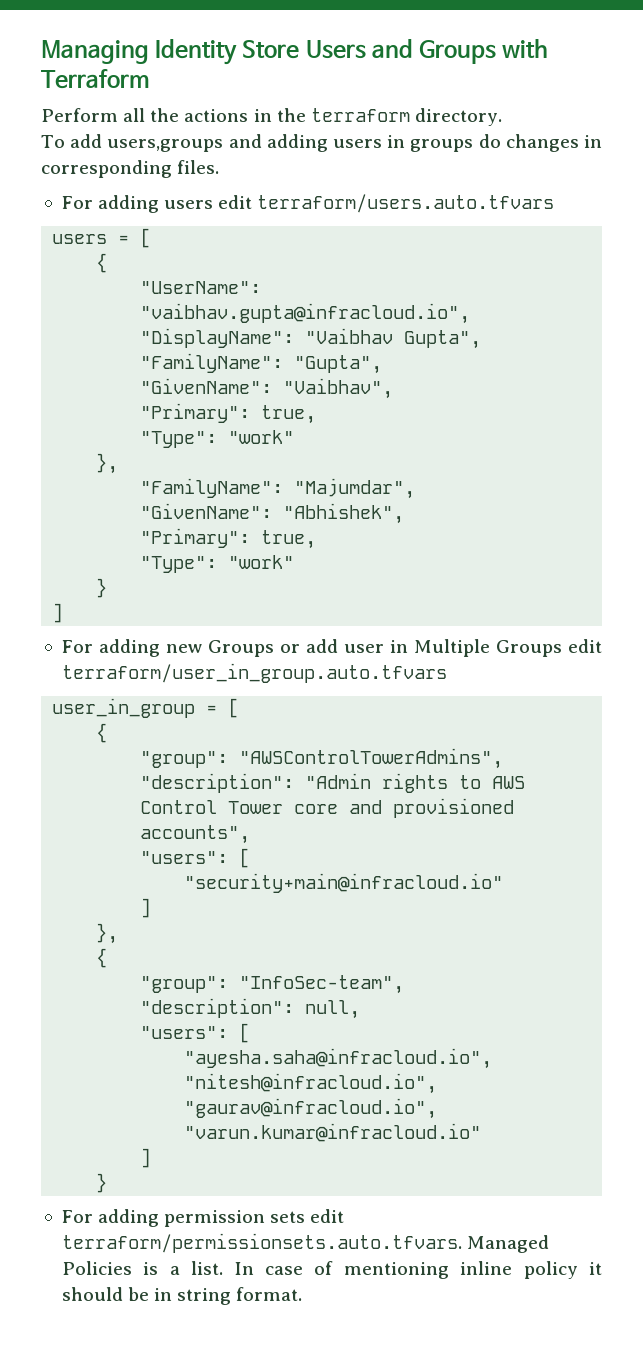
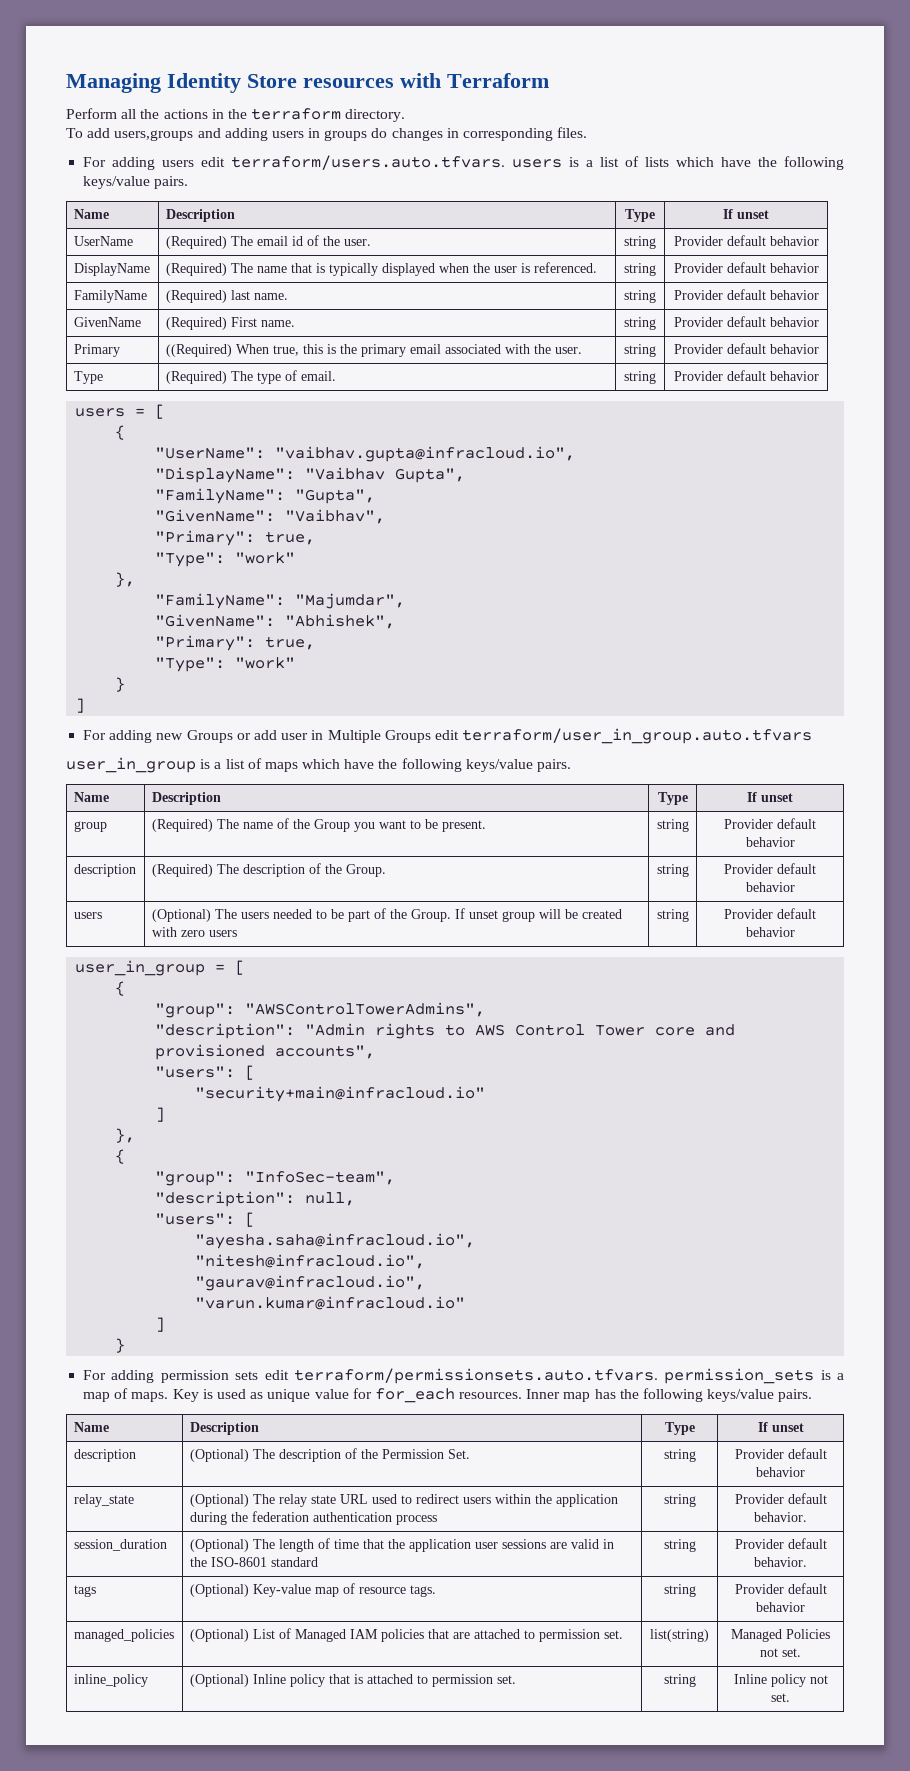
[305,39,497,64] Users and Groups -> [303,78,394,88] resources
[257,194,555,213] terraform/users.auto.tfvars -> [231,155,845,170] [83,176,189,189] [73,209,109,219] [165,209,235,222] [625,209,655,222] [723,209,769,219] [73,236,133,246] [165,235,371,249] [624,236,656,249] [673,235,819,246] [73,263,150,276] [165,262,597,276] [624,263,656,276] [673,262,819,273] [73,290,147,303] [165,290,288,303] [624,290,656,303] [673,289,819,300] [73,317,141,327] [165,317,295,330] [624,317,656,330] [673,316,819,327] [73,344,120,357] [165,344,582,357] [624,344,656,357] [673,343,819,354] [73,371,103,384] [165,370,336,384] [624,371,656,384] [673,370,819,381] terraform/users.auto.tfvars. users is a list of lists which have the following keys/value pairs. // Name | Description | Type | If unset // UserName | (Required) The email id of the user. | string | Provider default behavior // DisplayName | (Required) The name that is typically displayed when the user is referenced. | string | Provider default behavior // FamilyName | (Required) last name. | string | Provider default behavior // GivenName | (Required) First name. | string | Provider default behavior // Primary | ((Required) When true, this is the primary email associated with the user. | string | Provider default behavior // Type | (Required) The type of email. | string | Provider default behavior
(447, 673) none -> [66,757,572,773] [73,792,109,802] [151,792,221,805] [657,792,688,805] [747,792,793,802] [73,821,107,832] [151,818,486,832] [656,819,689,832] [724,818,816,829] [745,837,795,847] [73,864,136,877] [151,863,386,877] [656,864,689,877] [724,863,816,874] [745,882,795,892] [73,912,102,919] [151,908,622,922] [151,927,237,937] [656,909,689,922] [724,908,816,919] [745,927,795,937] // user_in_group is a list of maps which have the following keys/value pairs. // Name | Description | Type | If unset // group | (Required) The name of the Group you want to be present. | string | Provider default behavior // description | (Required) The description of the Group. | string | Provider default behavior // users | (Optional) The users needed to be part of the Group. If unset group will be created with zero users | string | Provider default behavior
[467,1235,550,1253] [61,1261,603,1279] [61,1287,303,1305] Managed Policies is a list. In case of mentioning inline policy it should be in string format. -> [664,1368,844,1384] [83,1388,813,1403] [73,1422,109,1432] [189,1422,259,1435] [664,1422,695,1435] [757,1422,804,1432] [73,1449,136,1462] [189,1448,470,1462] [663,1449,696,1462] [734,1448,827,1459] [756,1467,805,1477] [73,1494,134,1507] [189,1494,618,1507] [189,1511,437,1525] [663,1494,696,1507] [734,1493,827,1504] [754,1512,807,1522] [73,1539,167,1551] [189,1538,614,1552] [189,1557,318,1567] [663,1539,696,1552] [734,1538,827,1549] [754,1557,807,1567] [73,1585,96,1597] [189,1583,436,1597] [663,1584,696,1597] [734,1583,827,1594] [756,1602,805,1612] [73,1629,174,1642] [189,1628,623,1642] [650,1629,709,1642] [731,1629,830,1642] [760,1648,801,1657] [73,1674,148,1687] [189,1674,516,1687] [663,1674,696,1687] [733,1674,828,1687] [771,1693,790,1702] permission_sets is a map of maps. Key is used as unique value for for_each resources. Inner map has the following keys/value pairs. // Name | Description | Type | If unset // description | (Optional) The description of the Permission Set. | string | Provider default behavior // relay_state | (Optional) The relay state URL used to redirect users within the application during the federation authentication process | string | Provider default behavior. // session_duration | (Optional) The length of time that the application user sessions are valid in the ISO-8601 standard | string | Provider default behavior. // tags | (Optional) Key-value map of resource tags. | string | Provider default behavior // managed_policies | (Optional) List of Managed IAM policies that are attached to permission set. | list(string) | Managed Policies not set. // inline_policy | (Optional) Inline policy that is attached to permission set. | string | Inline policy not set.

